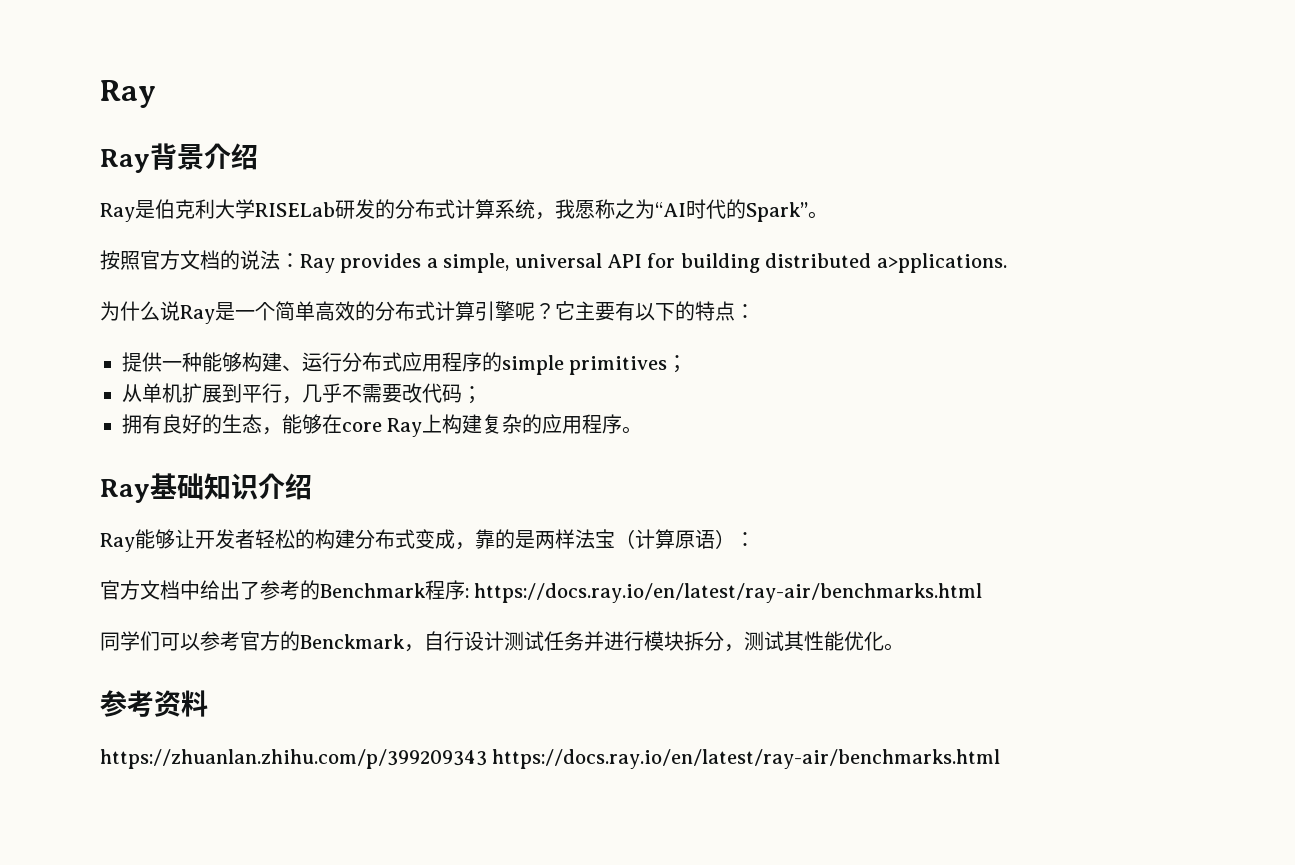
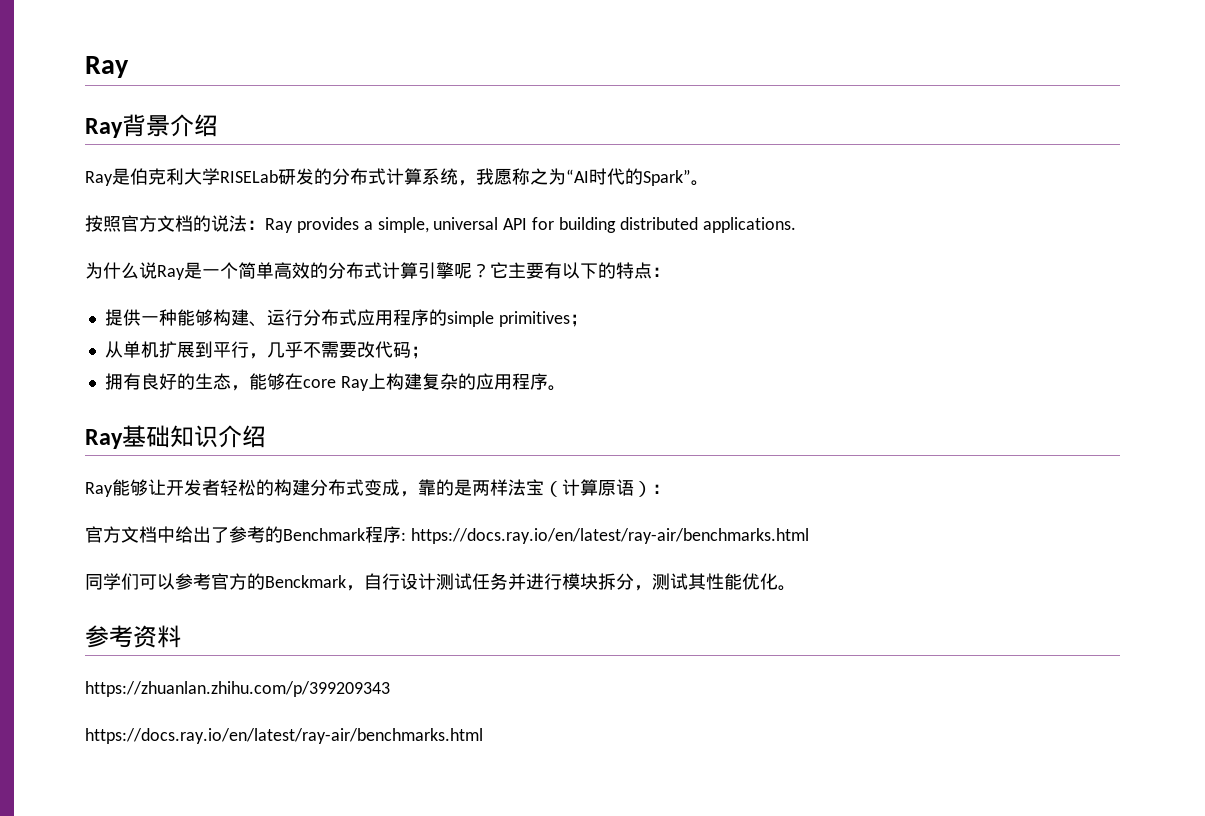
[876,253,1007,273] a>pplications. -> [702,217,796,233] applications.
(487, 759) none -> (390, 689) //

